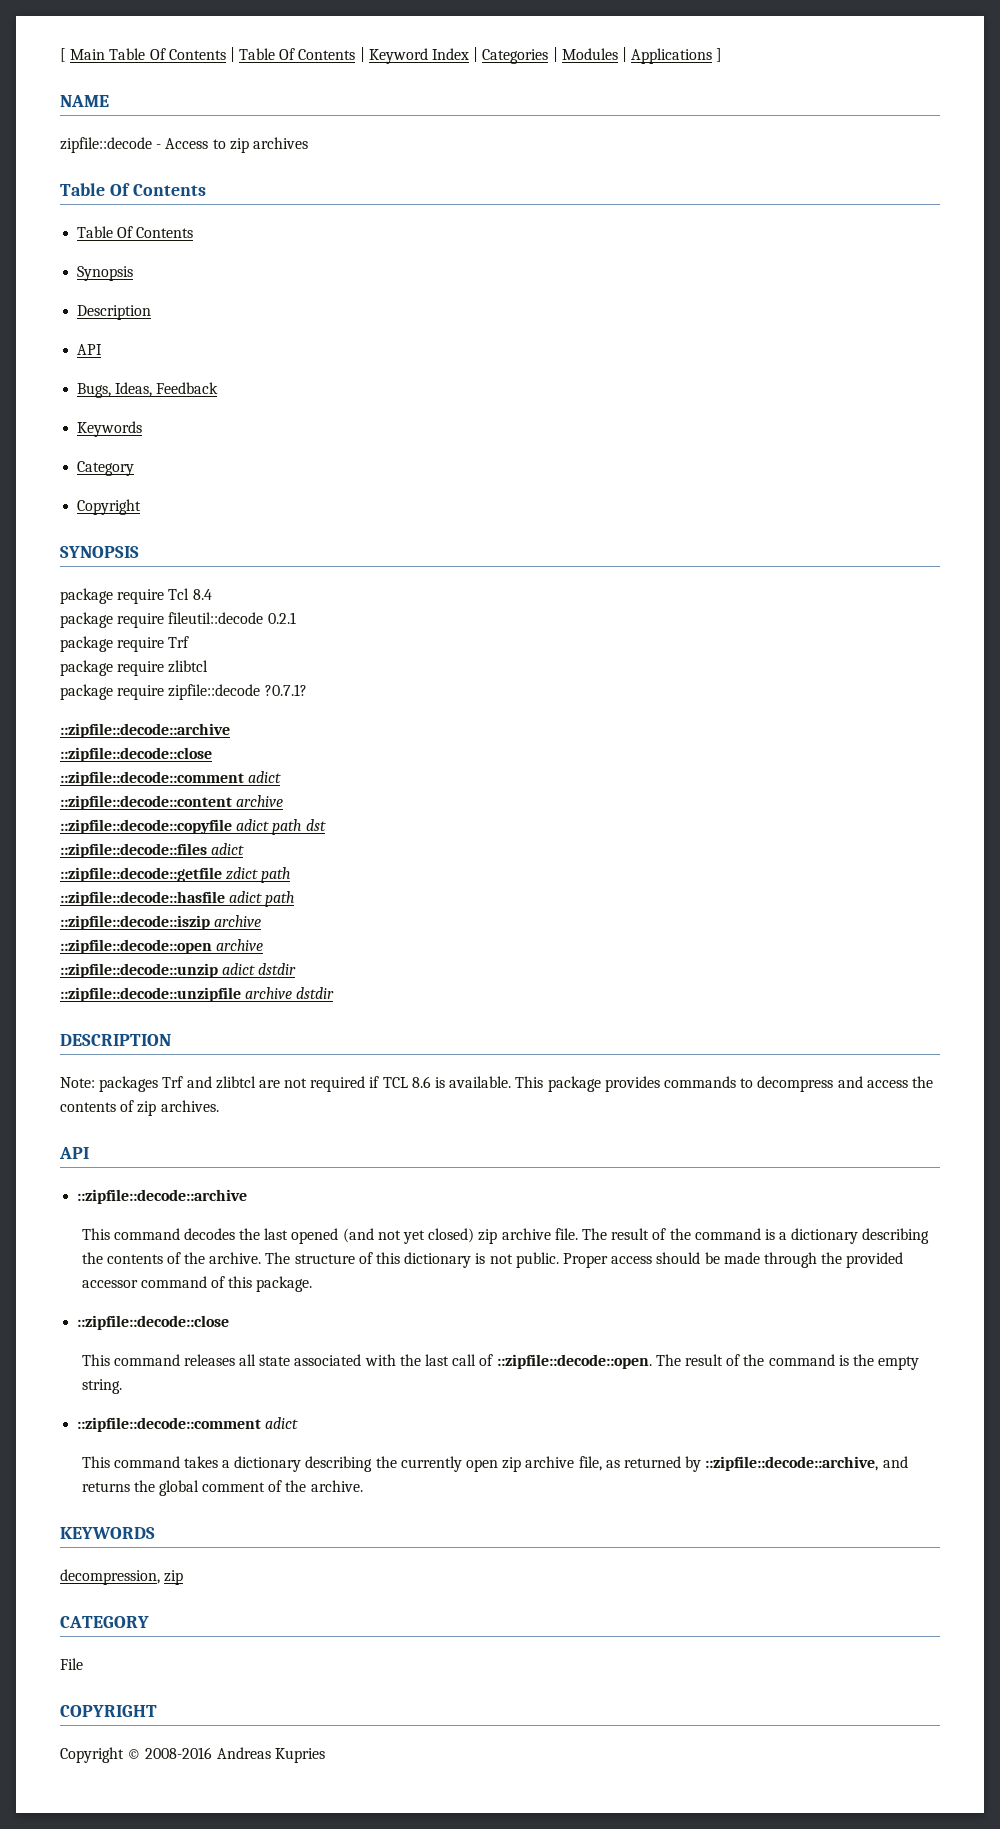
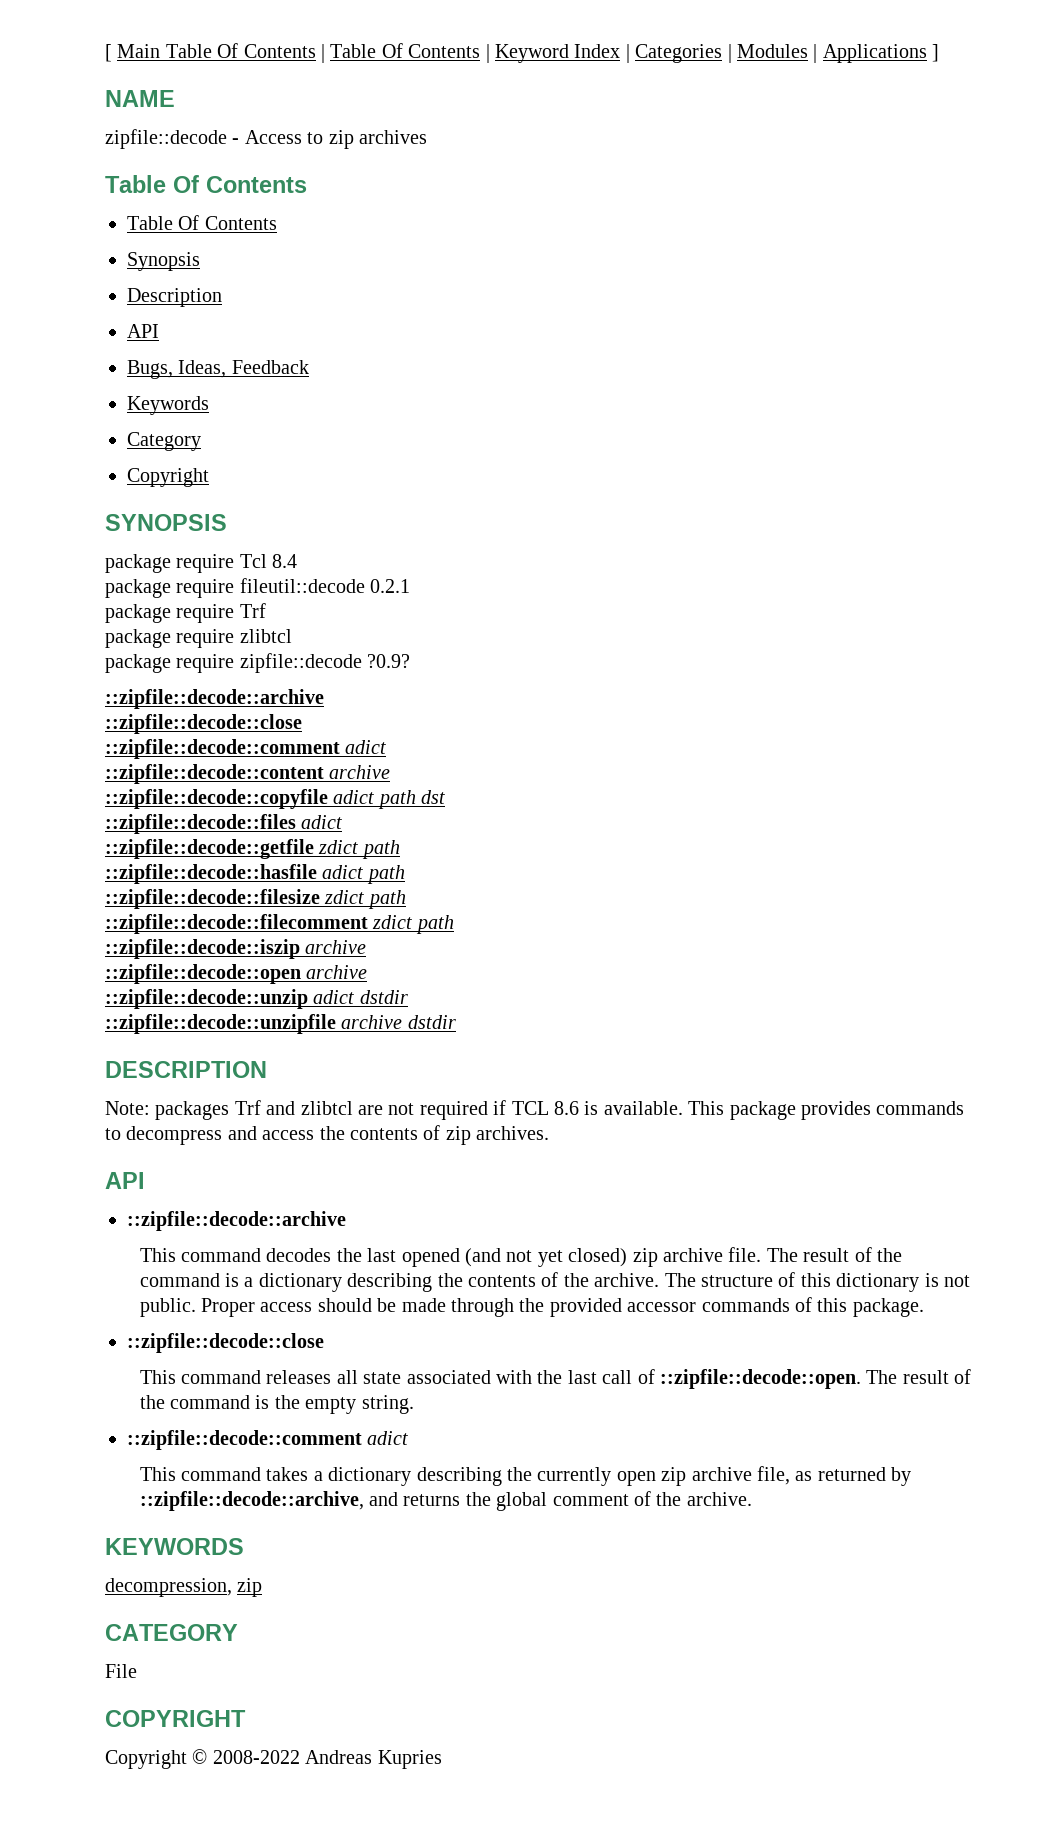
[264,684,307,696] ?0.7.1? -> [367,654,411,668] ?0.9?
(295, 899) none -> [105,889,406,909] [105,914,454,934] // ::zipfile::decode::filesize zdict path // ::zipfile::decode::filecomment zdict path
[140,1276,207,1288] command -> [701,1298,790,1312] commands
[145,1747,213,1759] 2008-2016 -> [212,1750,300,1764] 2008-2022

